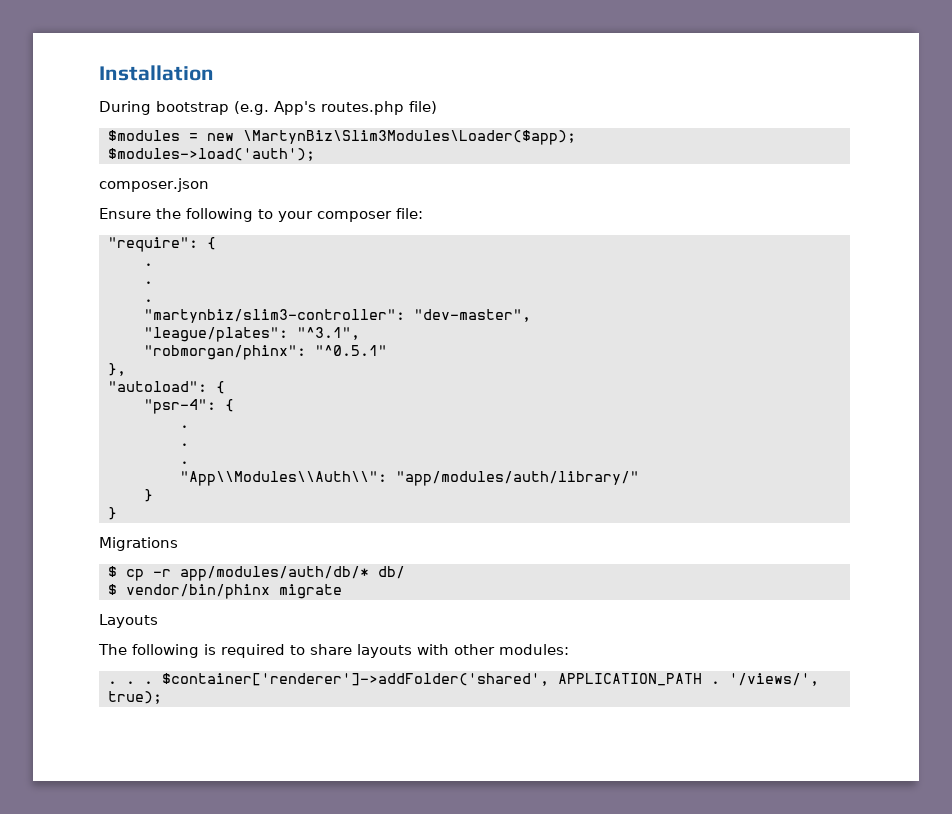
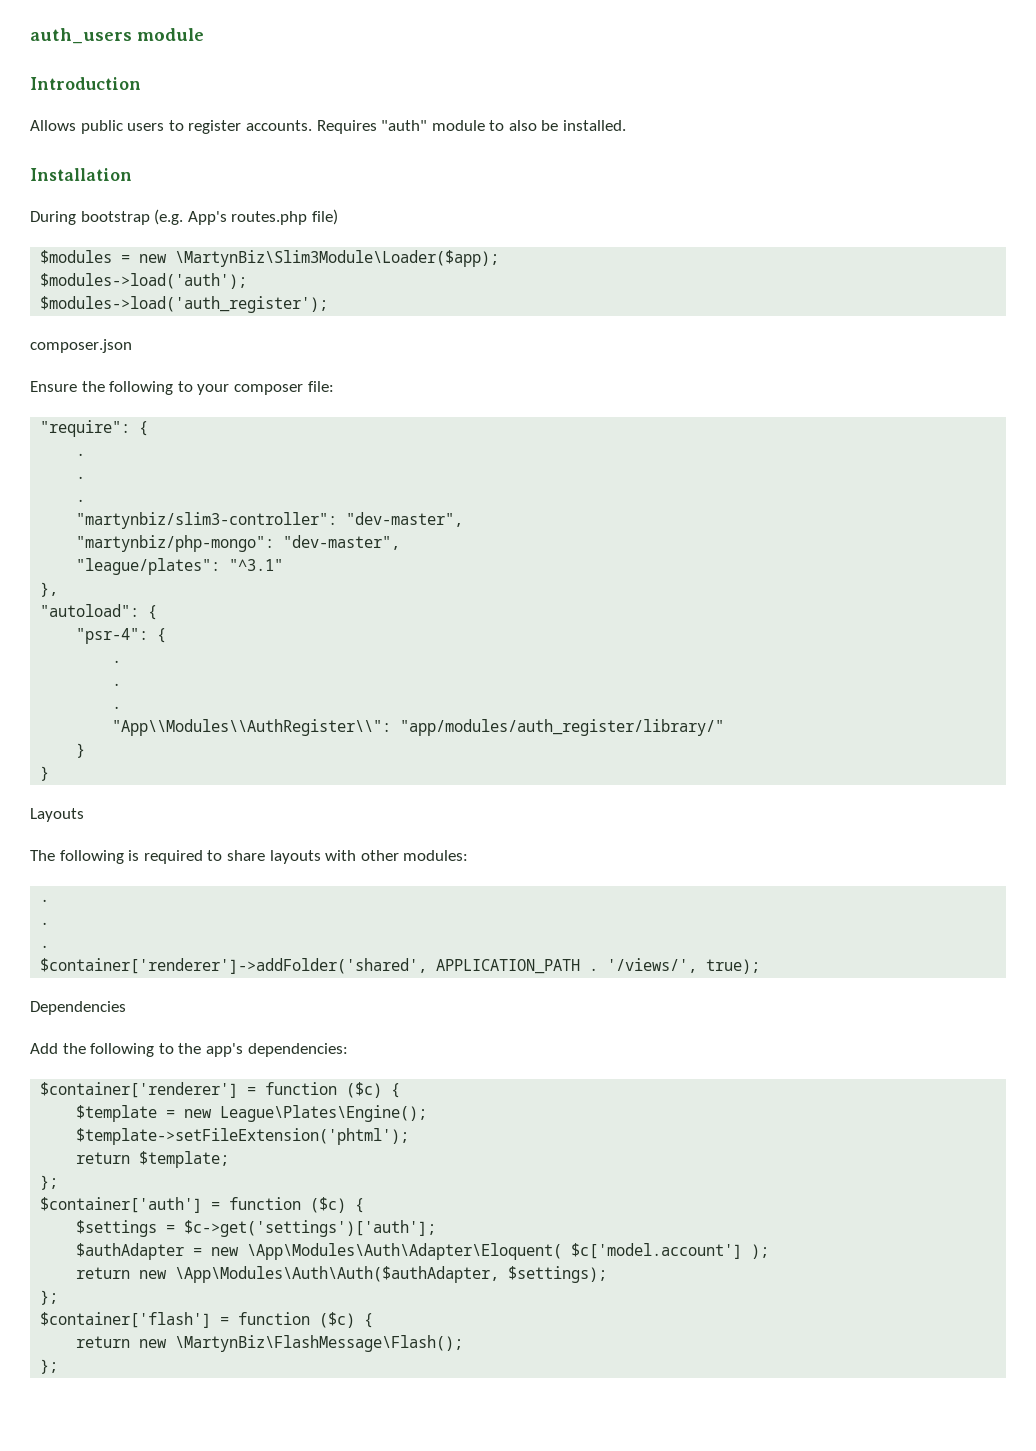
(99, 73) none -> [30,28,204,44] [30,77,141,90] [30,120,627,134] auth_users module // Introduction // Allows public users to register accounts. Requires "auth" module to also be installed. //
[243,130,576,145] \MartynBiz\Slim3Modules\Loader($app); -> [175,250,500,267] \MartynBiz\Slim3Module\Loader($app);
(315, 154) none -> [40,296,329,313] // $modules->load('auth_register');
(531, 315) none -> [76,535,401,552] // "martynbiz/php-mongo": "dev-master",
[297,327,360,340] [144,345,387,360] "^3.1", // "robmorgan/phinx": "^0.5.1" -> [229,559,284,571] "^3.1"
[180,471,639,486] "App\\Modules\\Auth\\": "app/modules/auth/library/" -> [112,719,725,736] "App\\Modules\\AuthRegister\\": "app/modules/auth_register/library/"
[99,537,178,551] [108,566,405,581] [108,584,342,599] // Migrations // $ cp -r app/modules/auth/db/* db/ // $ vendor/bin/phinx migrate -> (50, 773) none
[126,681,153,684] . . -> [40,922,50,925] [40,945,50,948] // . // . //
(162, 697) none -> [30,1001,126,1015] [30,1043,348,1057] [40,1082,401,1098] [76,1105,428,1122] [76,1128,410,1145] [76,1151,230,1168] [40,1175,59,1190] [40,1197,365,1213] [76,1220,437,1237] [76,1243,770,1260] [76,1266,608,1283] [40,1290,59,1305] [40,1312,374,1328] [76,1335,464,1352] [40,1359,59,1374] // Dependencies // Add the following to the app's dependencies: // $container['renderer'] = function ($c) { // $template = new League\Plates\Engine(); // $template->setFileExtension('phtml'); // return $template; // }; // $container['auth'] = function ($c) { // $settings = $c->get('settings')['auth']; // $authAdapter = new \App\Modules\Auth\Adapter\Eloquent( $c['model.account'] ); // return new \App\Modules\Auth\Auth($authAdapter, $settings); // }; // $container['flash'] = function ($c) { // return new \MartynBiz\FlashMessage\Flash(); // };

